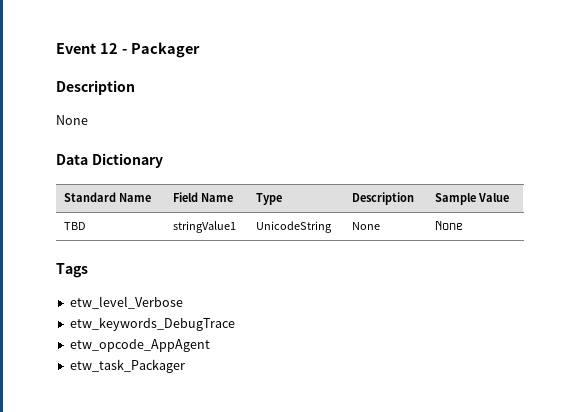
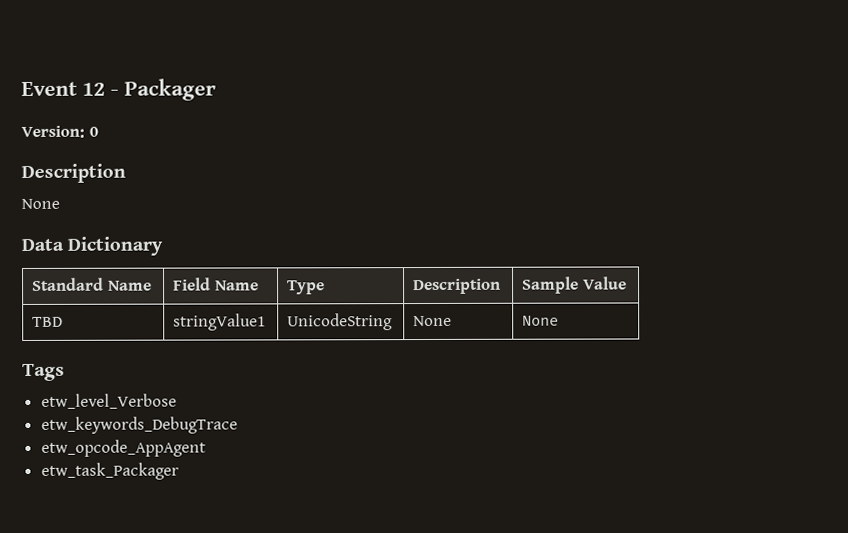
(200, 50) none -> [21,125,99,138] // Version: 0

